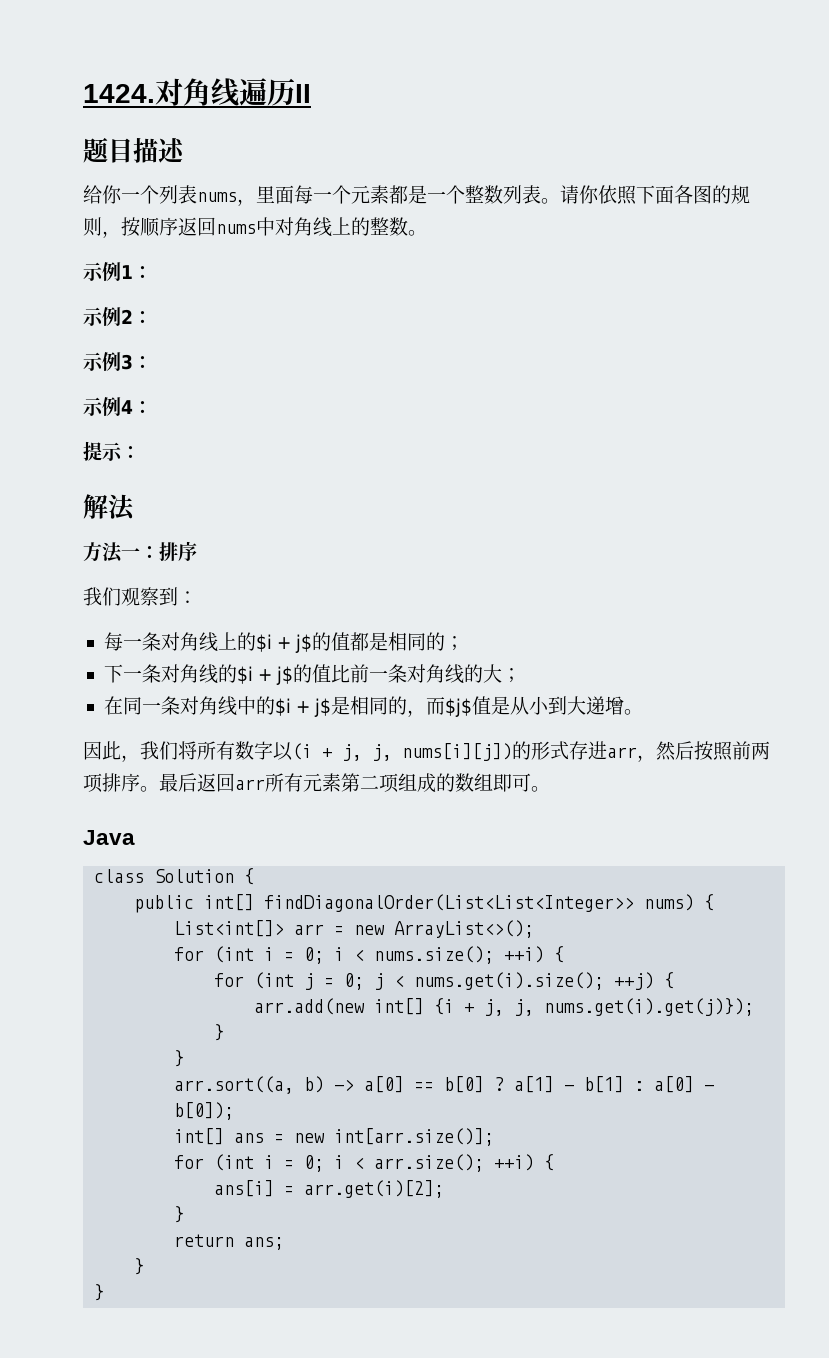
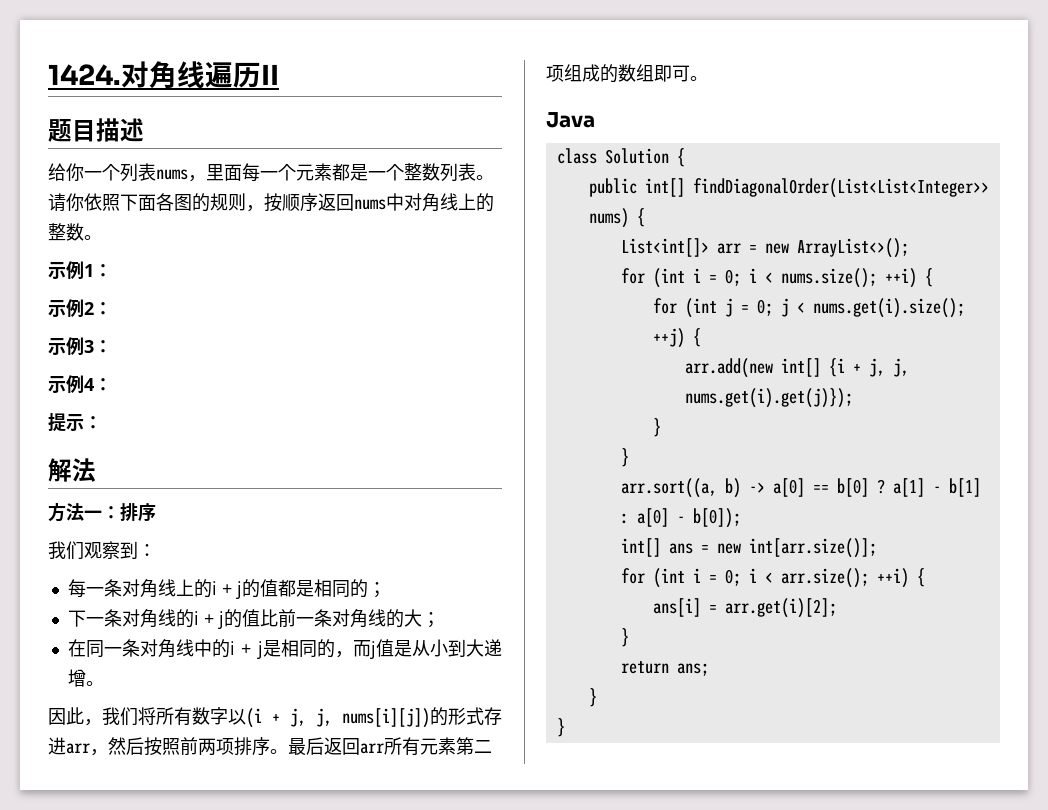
[255,634,313,653] $i + j$ -> [211,581,242,599] i + j
[236,666,294,685] $i + j$ -> [193,611,224,629] i + j
[274,698,332,717] $i + j$ -> [229,641,263,659] i + j
[445,698,473,717] $j$ -> [370,641,376,659] j

